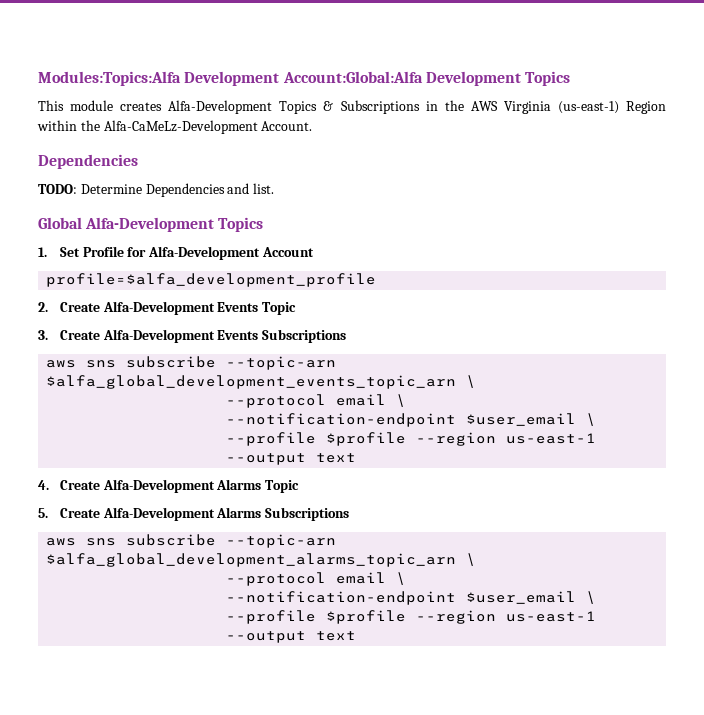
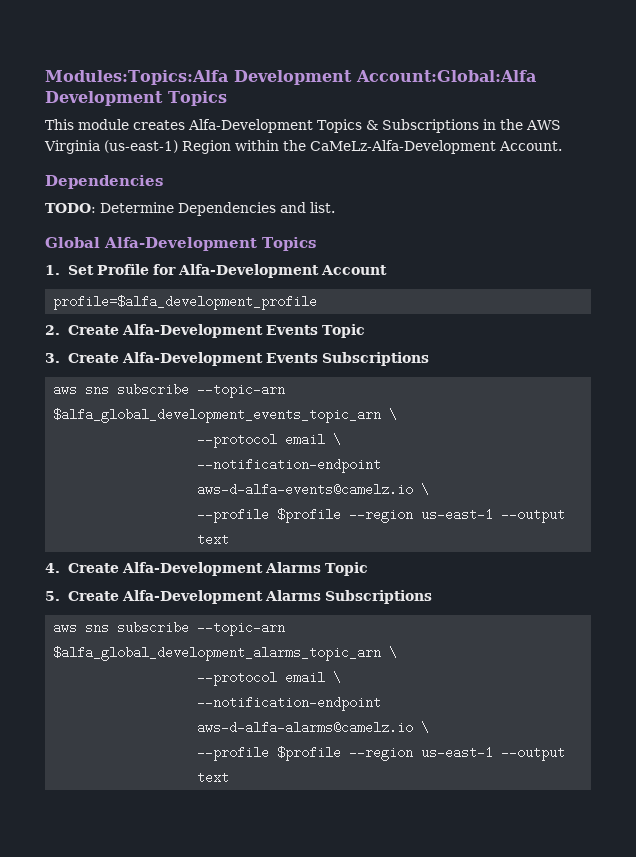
[103,120,258,134] Alfa-CaMeLz-Development -> [310,140,496,154] CaMeLz-Alfa-Development
[466,413,577,426] $user_email -> [197,483,414,496] aws-d-alfa-events@camelz.io
[466,591,577,604] $user_email -> [197,721,414,734] aws-d-alfa-alarms@camelz.io

